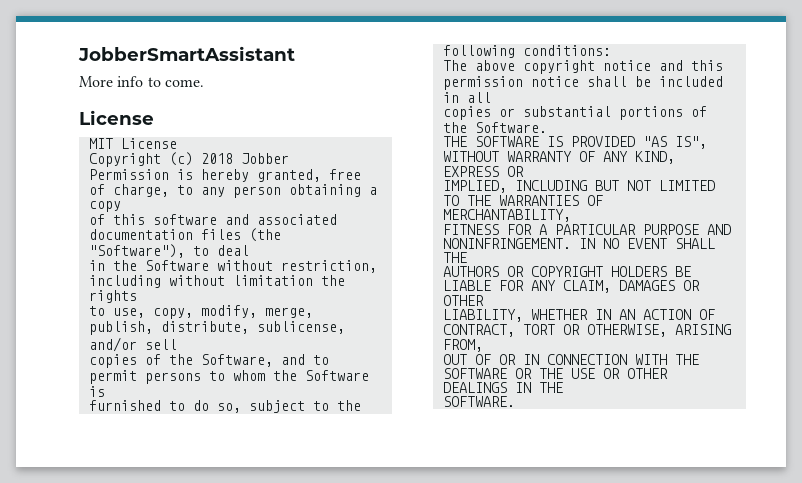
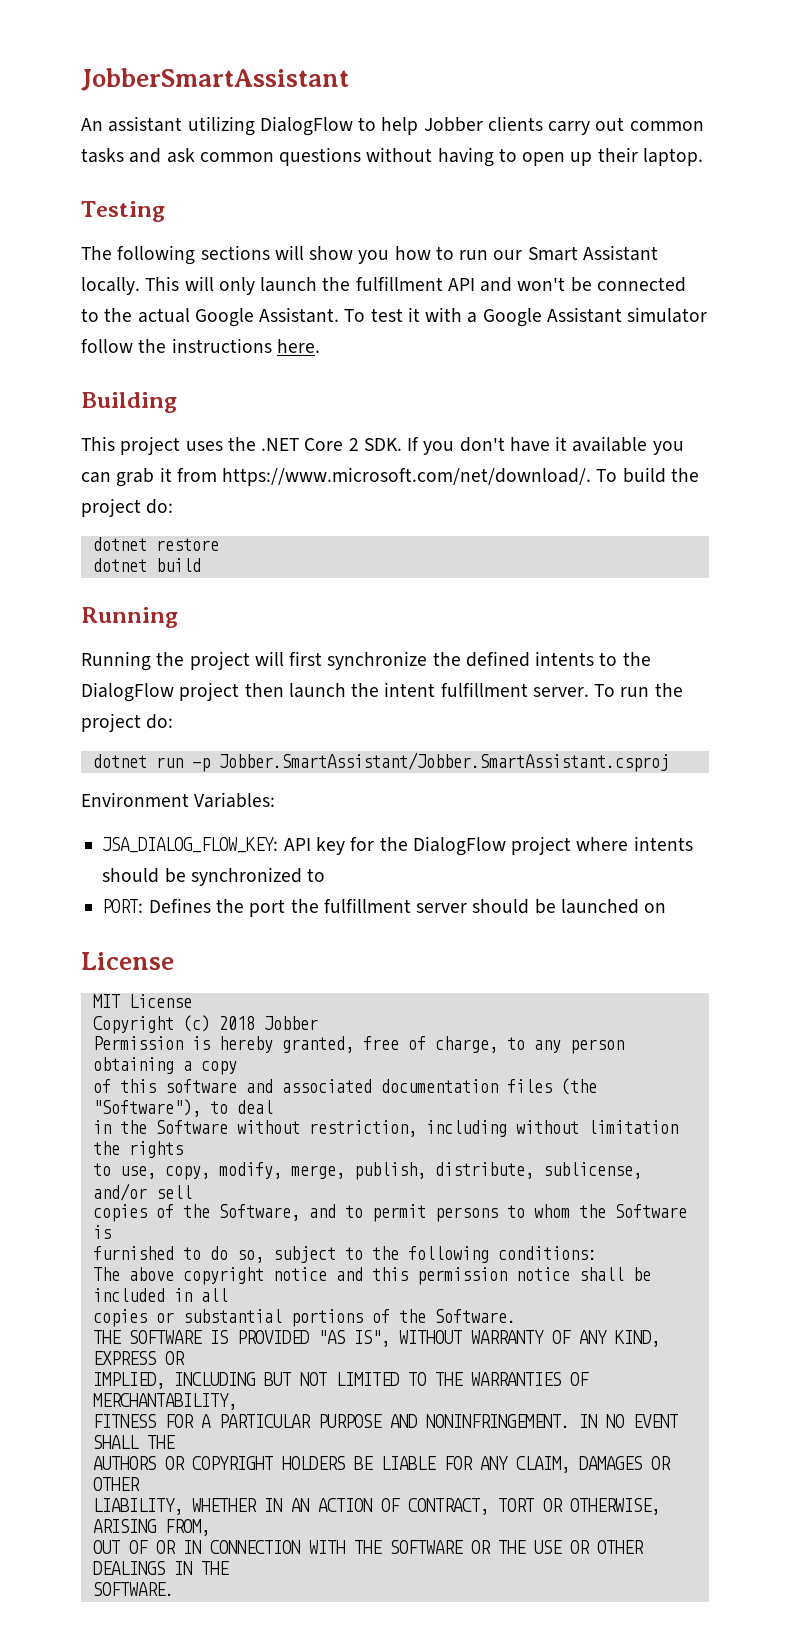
[79,76,204,87] More info to come. -> [81,116,704,136] [81,147,703,167] [81,201,165,222] [81,245,658,265] [81,276,686,295] [81,307,708,327] [81,338,320,353] [81,392,177,413] [81,436,684,455] [81,467,699,487] [81,498,174,517] [92,537,219,551] [92,558,201,572] [81,607,178,628] [81,651,651,671] [81,682,683,702] [81,713,174,732] [92,752,669,772] [81,792,276,808] [102,836,693,856] [102,867,326,886] [102,898,667,917] An assistant utilizing DialogFlow to help Jobber clients carry out common tasks and ask common questions without having to open up their laptop. // Testing // The following sections will show you how to run our Smart Assistant locally. This will only launch the fulfillment API and won't be connected to the actual Google Assistant. To test it with a Google Assistant simulator follow the instructions here. // Building // This project uses the .NET Core 2 SDK. If you don't have it available you can grab it from https://www.microsoft.com/net/download/. To build the project do: // dotnet restore // dotnet build // Running // Running the project will first synchronize the defined intents to the DialogFlow project then launch the intent fulfillment server. To run the project do: // dotnet run -p Jobber.SmartAssistant/Jobber.SmartAssistant.csproj // Environment Variables: // JSA_DIALOG_FLOW_KEY: API key for the DialogFlow project where intents should be synchronized to // PORT: Defines the port the fulfillment server should be launched on

